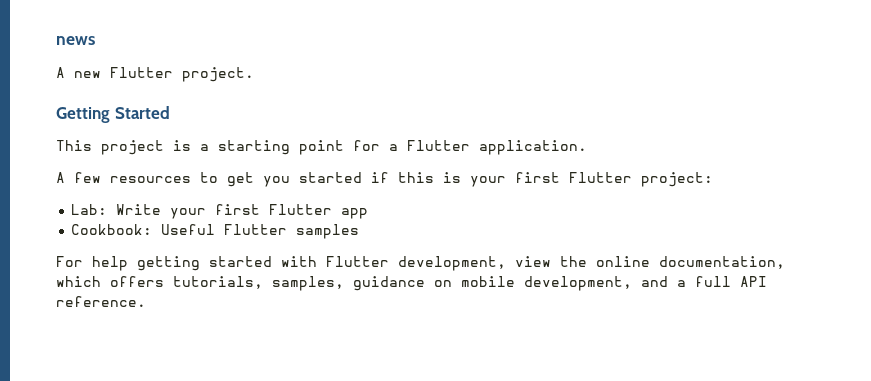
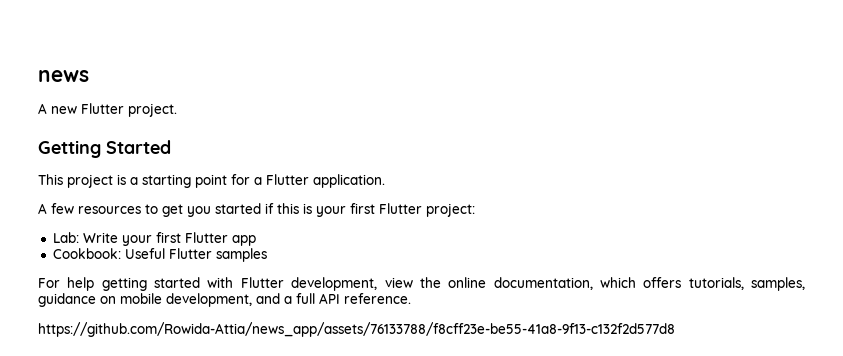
(146, 301) none -> [38,322,675,337] // https://github.com/Rowida-Attia/news_app/assets/76133788/f8cff23e-be55-41a8-9f13-c132f2d577d8

